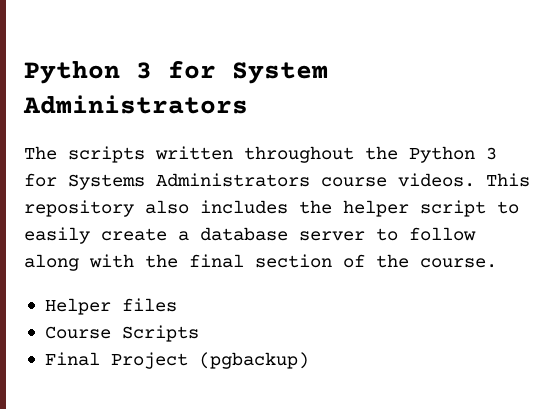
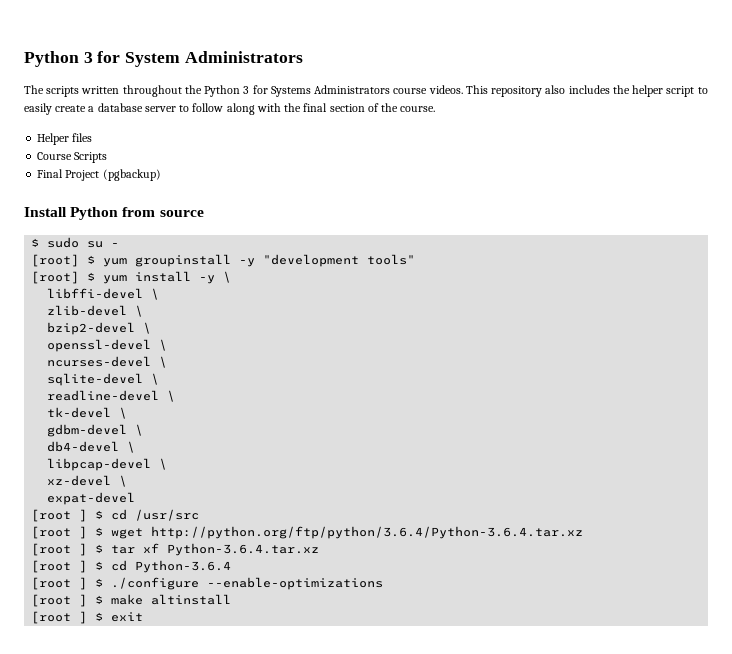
(309, 360) none -> [24,207,204,220] [31,237,120,248] [31,254,416,267] [31,271,232,284] [47,288,160,300] [47,305,144,317] [47,322,152,335] [47,339,168,352] [47,356,168,368] [47,373,160,386] [47,390,176,402] [47,407,128,419] [47,424,144,437] [47,441,136,453] [47,458,168,471] [47,475,128,487] [47,492,136,505] [31,509,200,522] [31,526,584,539] [31,543,320,556] [31,560,232,573] [31,577,384,590] [31,594,232,607] [31,611,144,624] // Install Python from source // $ sudo su - // [root] $ yum groupinstall -y "development tools" // [root] $ yum install -y \ // libffi-devel \ // zlib-devel \ // bzip2-devel \ // openssl-devel \ // ncurses-devel \ // sqlite-devel \ // readline-devel \ // tk-devel \ // gdbm-devel \ // db4-devel \ // libpcap-devel \ // xz-devel \ // expat-devel // [root ] $ cd /usr/src // [root ] $ wget http://python.org/ftp/python/3.6.4/Python-3.6.4.tar.xz // [root ] $ tar xf Python-3.6.4.tar.xz // [root ] $ cd Python-3.6.4 // [root ] $ ./configure --enable-optimizations // [root ] $ make altinstall // [root ] $ exit

